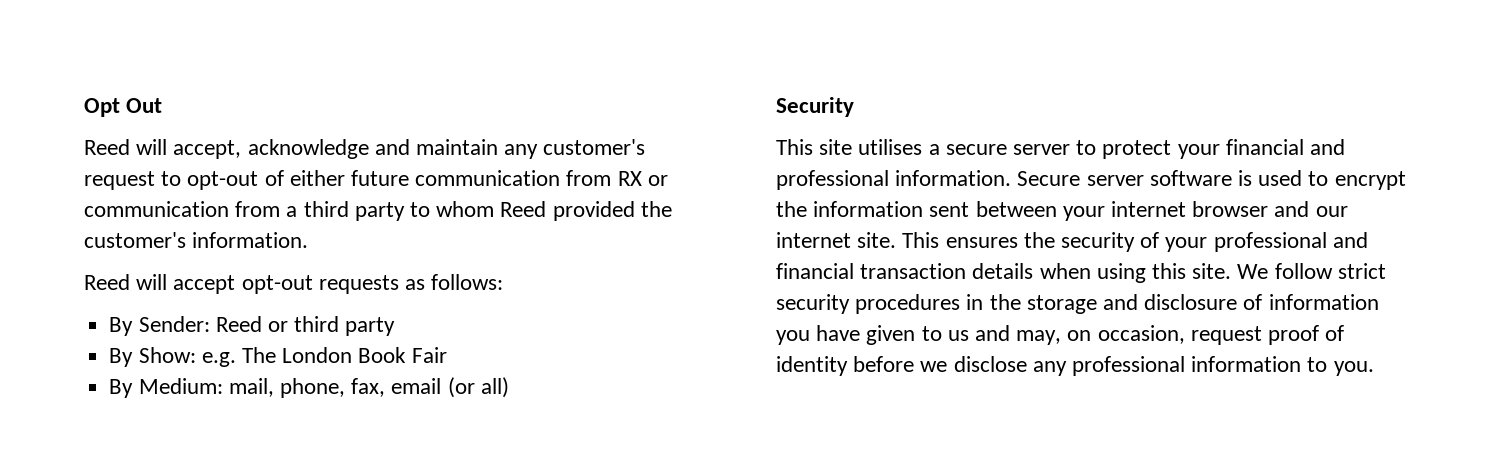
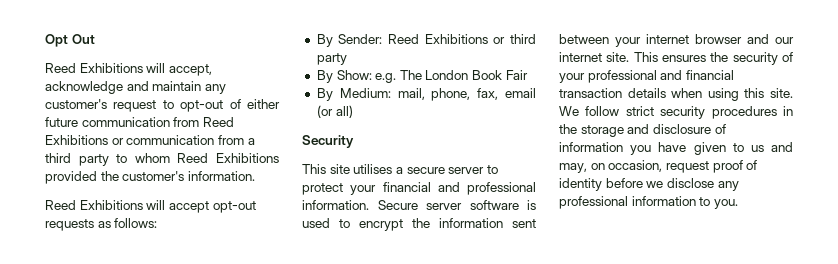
(130, 147) none -> [79,63,143,73] Exhibitions
[617,171,642,186] RX -> [202,117,234,127] [45,135,108,145] Reed Exhibitions
(547, 209) none -> [216,153,279,163] Exhibitions
(130, 282) none -> [79,200,143,210] Exhibitions
(262, 324) none -> [424,34,488,44] Exhibitions

